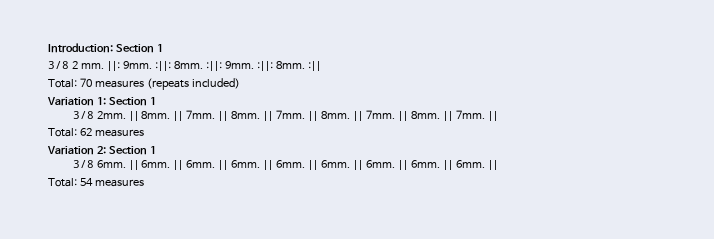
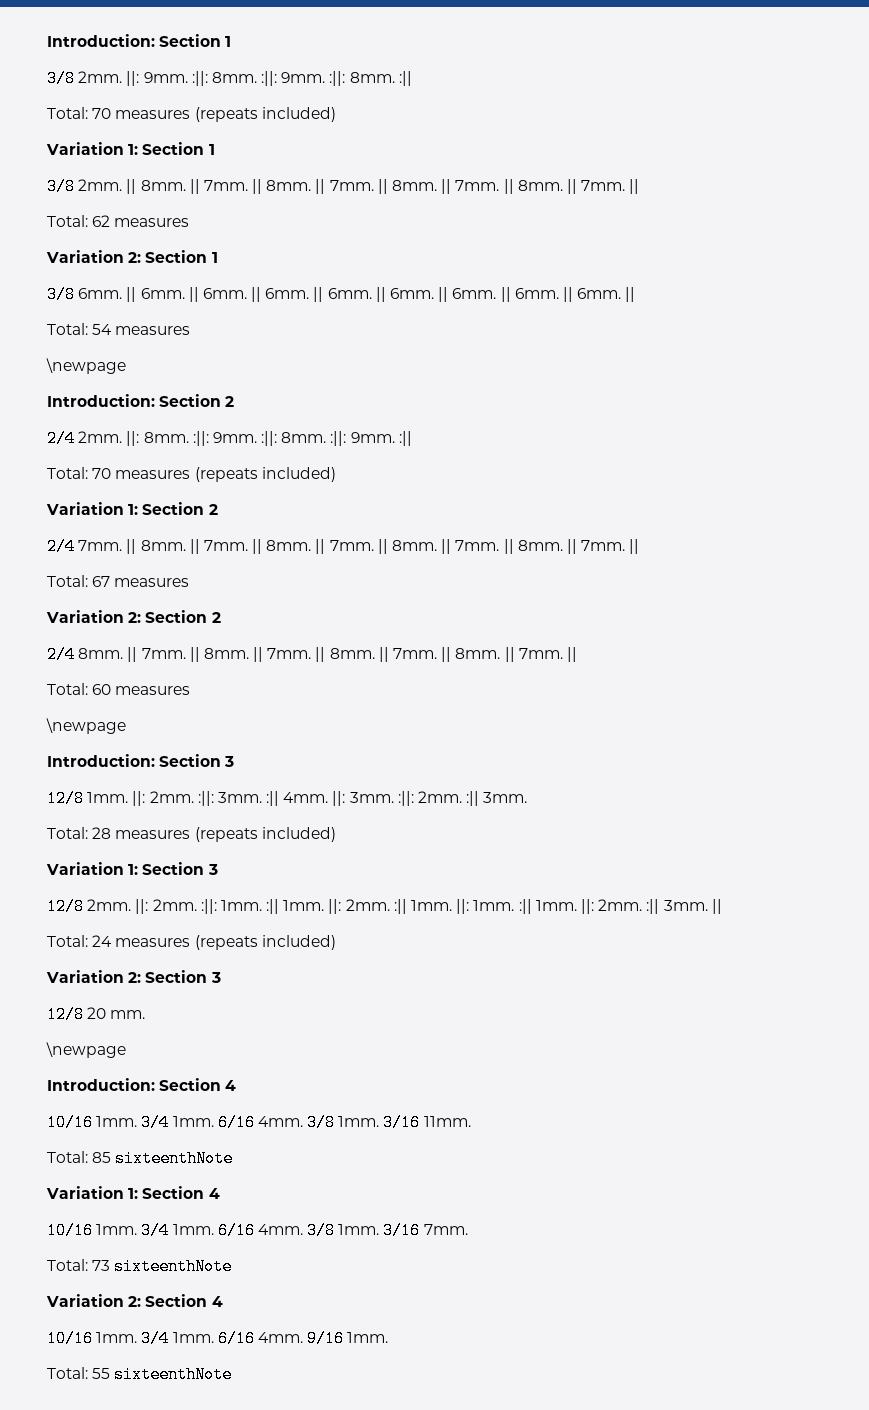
[71,61,104,69] 2 mm. -> [78,71,123,83] 2mm.
(144, 183) none -> [46,358,126,374] [47,394,235,407] [47,430,412,447] [47,467,336,482] [46,502,218,515] [47,538,640,555] [47,575,190,587] [46,610,221,623] [47,646,577,663] [47,683,191,695] [46,718,126,734] [47,754,235,767] [47,790,528,807] [47,827,336,842] [46,862,218,875] [47,898,722,915] [47,935,336,950] [46,970,221,983] [47,1006,146,1023] [46,1042,126,1058] [47,1078,237,1091] [47,1114,471,1131] [47,1150,234,1167] [46,1186,220,1199] [47,1222,468,1239] [47,1258,233,1275] [46,1294,223,1307] [47,1330,389,1347] [47,1366,233,1383] // \newpage // Introduction: Section 2 // 2/4 2mm. ||: 8mm. :||: 9mm. :||: 8mm. :||: 9mm. :|| // Total: 70 measures (repeats included) // Variation 1: Section 2 // 2/4 7mm. || 8mm. || 7mm. || 8mm. || 7mm. || 8mm. || 7mm. || 8mm. || 7mm. || // Total: 67 measures // Variation 2: Section 2 // 2/4 8mm. || 7mm. || 8mm. || 7mm. || 8mm. || 7mm. || 8mm. || 7mm. || // Total: 60 measures // \newpage // Introduction: Section 3 // 12/8 1mm. ||: 2mm. :||: 3mm. :|| 4mm. ||: 3mm. :||: 2mm. :|| 3mm. // Total: 28 measures (repeats included) // Variation 1: Section 3 // 12/8 2mm. ||: 2mm. :||: 1mm. :|| 1mm. ||: 2mm. :|| 1mm. ||: 1mm. :|| 1mm. ||: 2mm. :|| 3mm. || // Total: 24 measures (repeats included) // Variation 2: Section 3 // 12/8 20 mm. // \newpage // Introduction: Section 4 // 10/16 1mm. 3/4 1mm. 6/16 4mm. 3/8 1mm. 3/16 11mm. // Total: 85 sixteenthNote // Variation 1: Section 4 // 10/16 1mm. 3/4 1mm. 6/16 4mm. 3/8 1mm. 3/16 7mm. // Total: 73 sixteenthNote // Variation 2: Section 4 // 10/16 1mm. 3/4 1mm. 6/16 4mm. 9/16 1mm. // Total: 55 sixteenthNote

